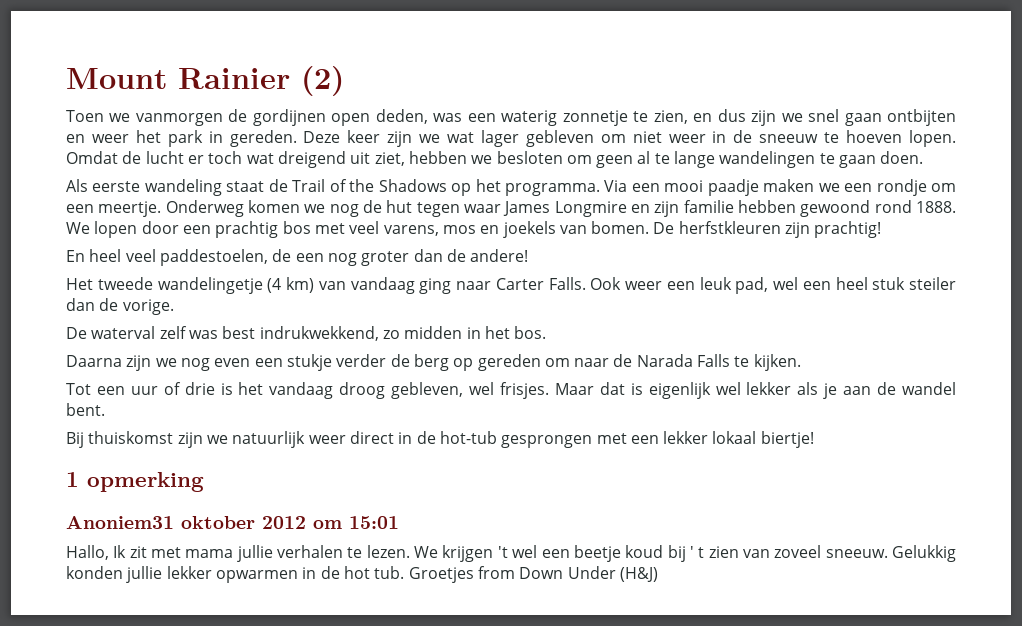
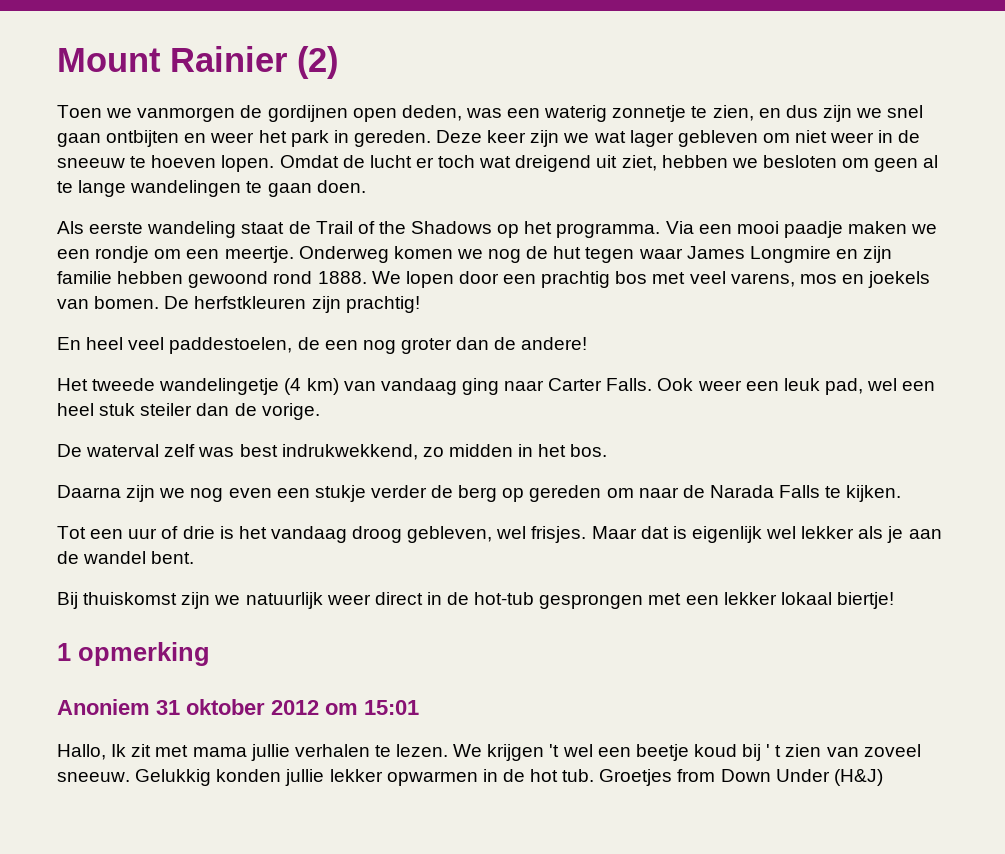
[66,516,174,529] Anoniem31 -> [57,699,180,715] Anoniem 31

